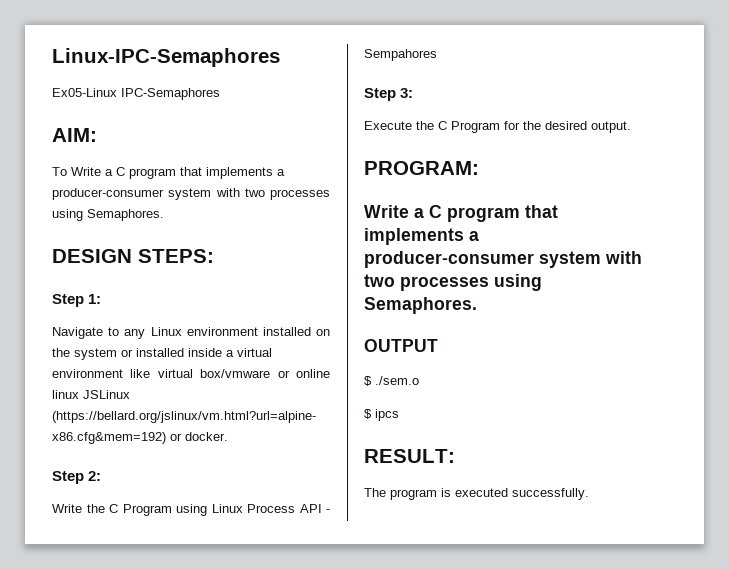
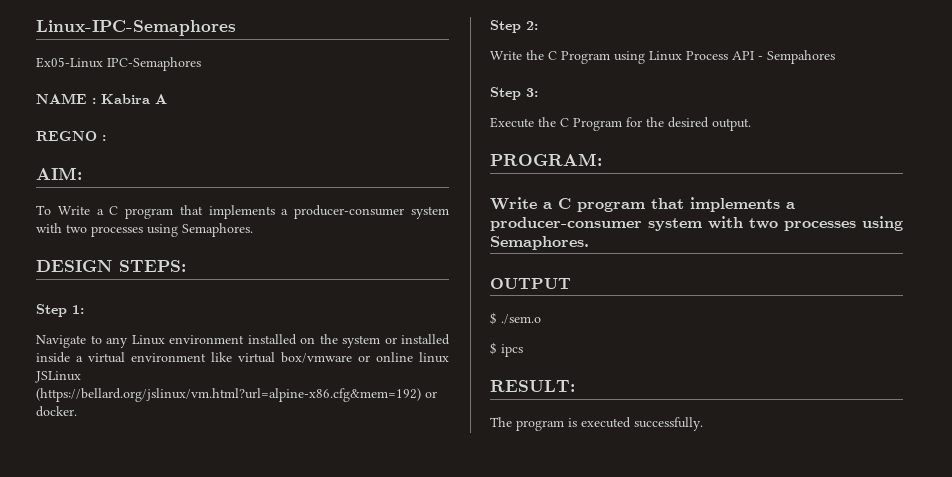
(220, 94) none -> [36,93,167,104] [36,131,106,141] // NAME : Kabira A // REGNO :

